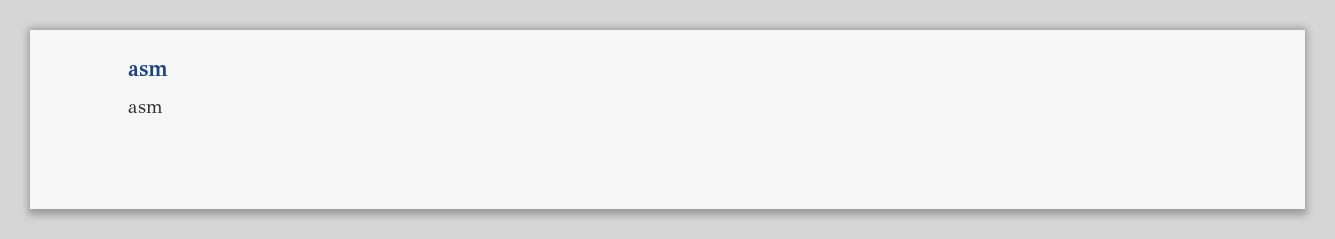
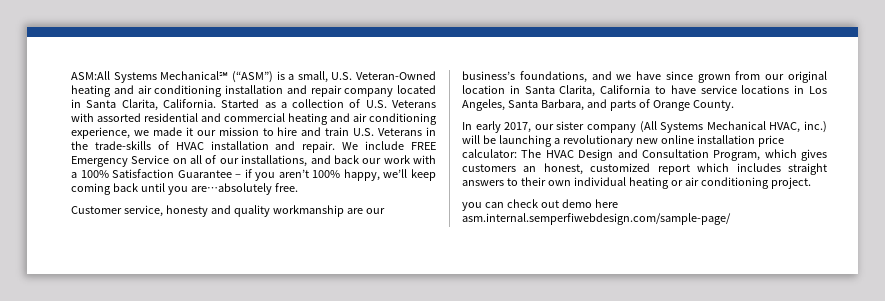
[128,65,168,77] [128,104,163,113] asm // asm -> [71,71,436,83] [71,85,436,97] [71,99,437,111] [71,113,437,125] [71,127,437,139] [71,141,437,153] [71,155,437,167] [71,169,436,181] [71,183,298,195] [71,205,385,217] [462,71,827,83] [462,85,827,97] [462,99,734,111] [462,121,827,133] [462,135,784,147] [462,149,827,161] [462,163,827,175] [462,177,811,189] [462,199,618,211] [462,213,731,225] ASM:All Systems Mechanical℠ (“ASM”) is a small, U.S. Veteran-Owned heating and air conditioning installation and repair company located in Santa Clarita, California. Started as a collection of U.S. Veterans with assorted residential and commercial heating and air conditioning experience, we made it our mission to hire and train U.S. Veterans in the trade-skills of HVAC installation and repair. We include FREE Emergency Service on all of our installations, and back our work with a 100% Satisfaction Guarantee – if you aren’t 100% happy, we’ll keep coming back until you are…absolutely free. // Customer service, honesty and quality workmanship are our business’s foundations, and we have since grown from our original location in Santa Clarita, California to have service locations in Los Angeles, Santa Barbara, and parts of Orange County. // In early 2017, our sister company (All Systems Mechanical HVAC, inc.) will be launching a revolutionary new online installation price calculator: The HVAC Design and Consultation Program, which gives customers an honest, customized report which includes straight answers to their own individual heating or air conditioning project. // you can check out demo here asm.internal.semperfiwebdesign.com/sample-page/

